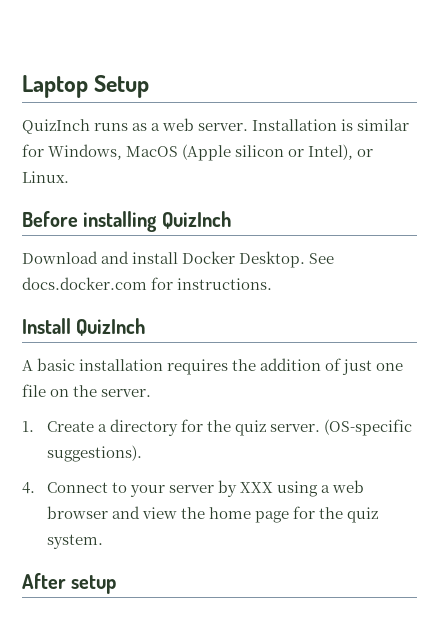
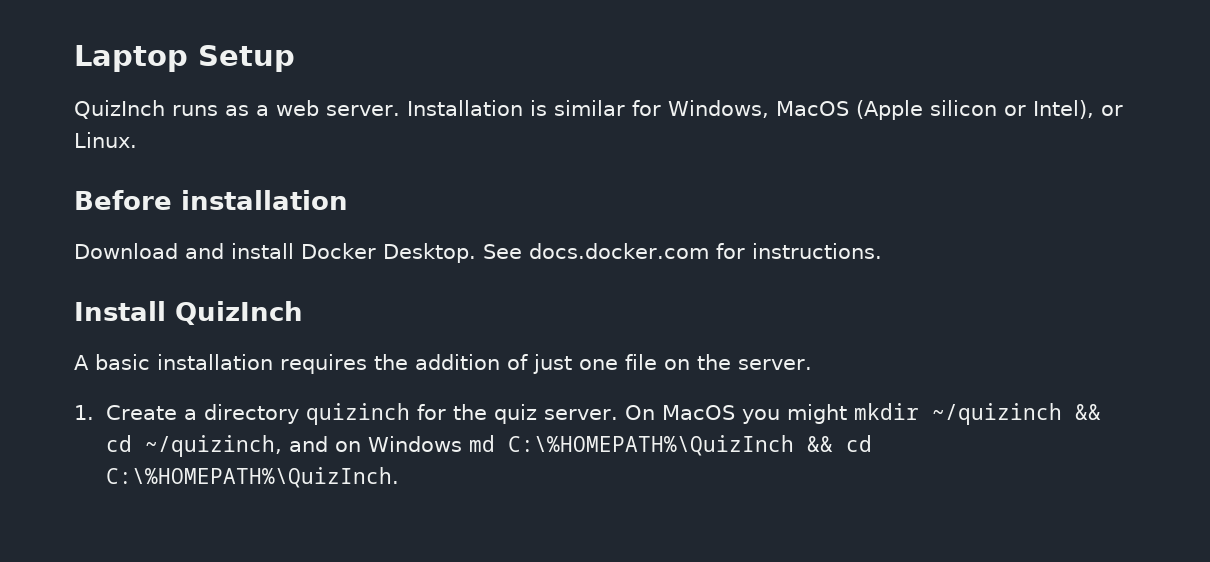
[83,211,231,232] installing QuizInch -> [181,190,348,210] installation
(178, 427) none -> [306,403,411,425] quizinch
[324,419,413,436] [46,445,142,462] [22,480,365,497] [46,506,379,523] [46,534,103,549] [22,573,117,594] (OS-specific suggestions). // 4. Connect to your server by XXX using a web browser and view the home page for the quiz system. // After setup -> [625,403,1102,425] [106,435,873,457] [106,467,400,488] On MacOS you might mkdir ~/quizinch && cd ~/quizinch, and on Windows md C:\%HOMEPATH%\QuizInch && cd C:\%HOMEPATH%\QuizInch.

